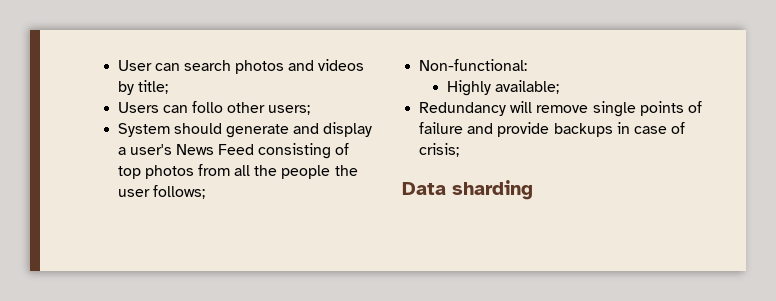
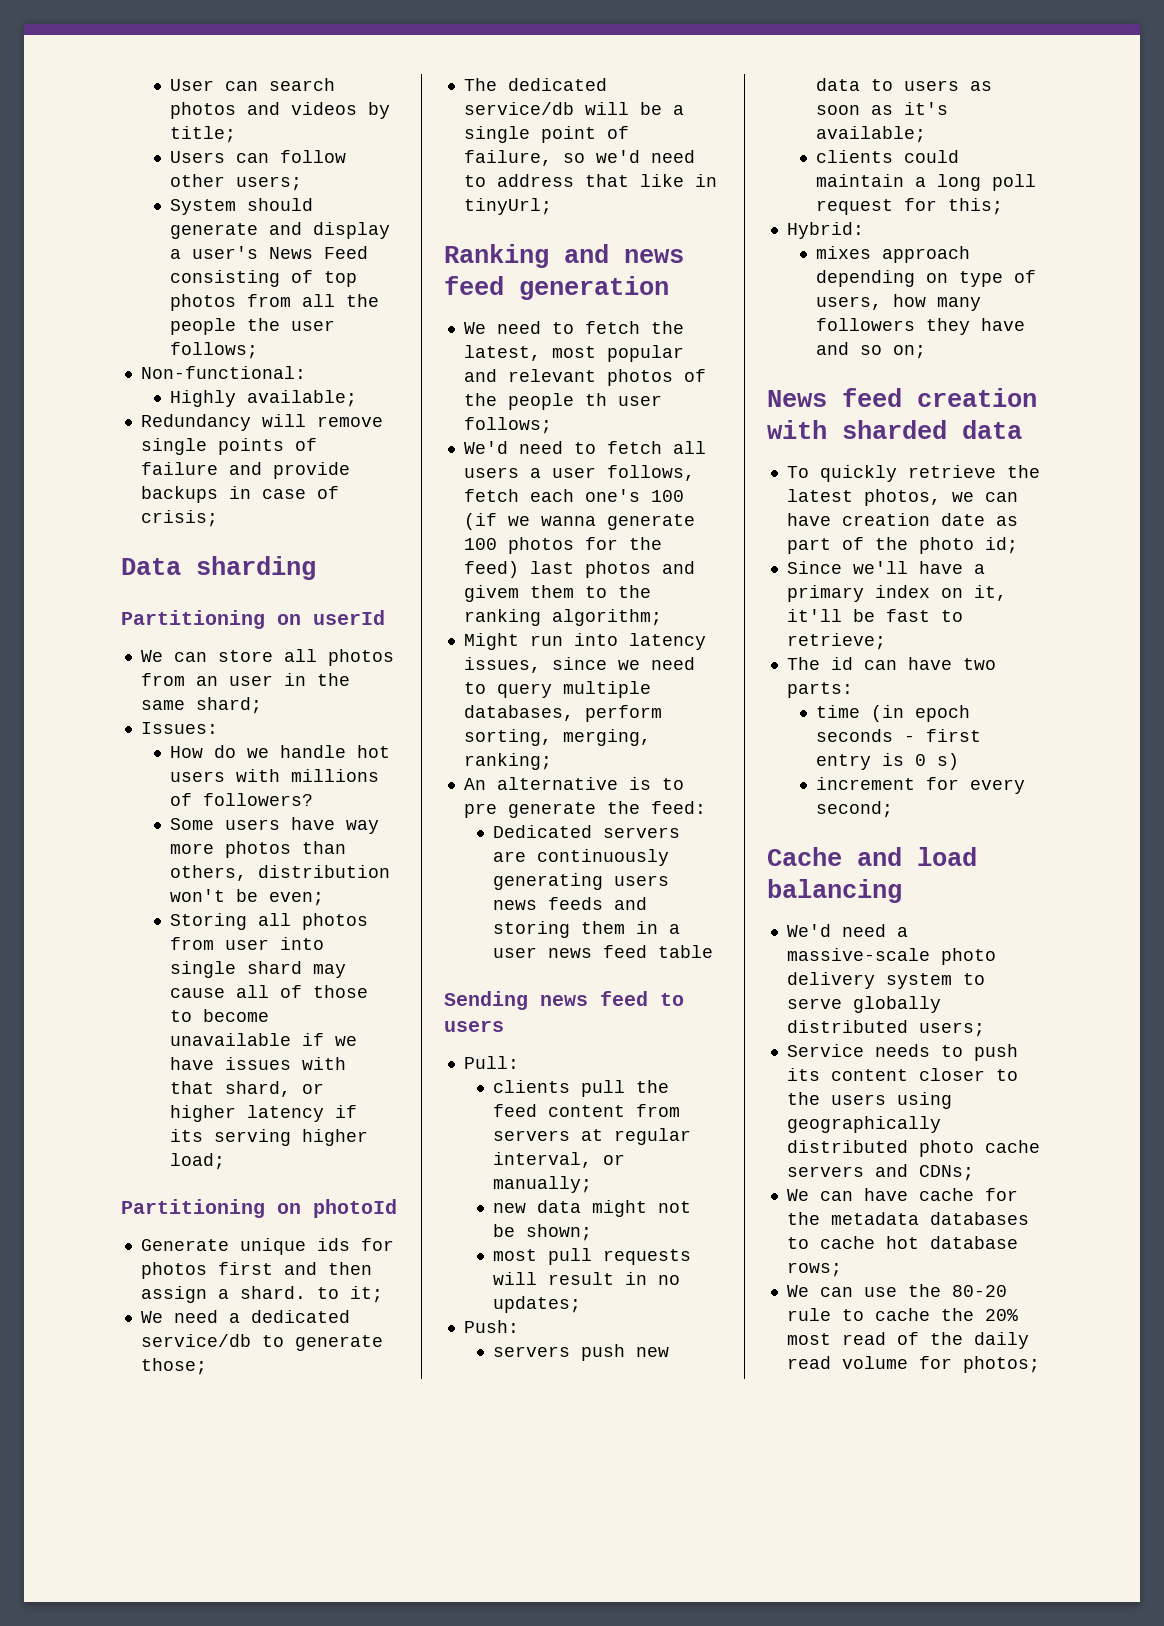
[191,101,223,113] follo -> [280,150,347,163] follow
(533, 190) none -> [121,610,385,629] [140,649,394,666] [140,673,350,686] [140,697,262,714] [140,722,218,734] [170,745,391,758] [170,769,380,782] [170,793,314,806] [170,817,380,834] [170,841,347,858] [170,865,391,881] [170,889,325,906] [170,913,369,930] [170,937,325,950] [170,961,347,978] [170,985,369,998] [170,1009,270,1022] [170,1033,358,1046] [170,1057,347,1070] [170,1081,325,1097] [170,1105,358,1122] [170,1129,369,1146] [170,1153,226,1170] [121,1199,397,1218] [140,1238,394,1255] [140,1262,372,1279] [140,1286,383,1303] [140,1310,350,1323] [140,1334,383,1351] [140,1358,207,1375] [463,78,607,91] [463,102,684,115] [463,126,629,143] [463,150,695,166] [463,174,717,187] [463,198,552,215] [444,244,684,268] [444,276,669,300] [463,321,684,334] [463,345,684,362] [463,369,706,386] [463,393,662,410] [463,417,552,434] [463,441,706,454] [463,465,695,481] [463,489,684,502] [463,513,695,530] [463,537,662,554] [463,561,695,578] [463,585,651,602] [463,609,662,626] [463,633,706,650] [463,657,695,673] [463,681,651,698] [463,705,662,722] [463,729,651,746] [463,753,552,770] [463,777,684,790] [463,801,706,818] [493,825,681,838] [493,849,670,866] [493,873,670,890] [493,897,648,910] [493,921,681,938] [493,945,714,958] [444,991,684,1010] [444,1020,504,1032] [463,1056,519,1069] [493,1080,670,1097] [493,1104,681,1117] [493,1128,692,1145] [493,1152,626,1168] [493,1176,593,1193] [493,1200,692,1217] [493,1224,593,1241] [493,1248,692,1265] [493,1272,681,1285] [493,1296,582,1313] [463,1320,519,1333] [493,1344,670,1361] [816,78,993,91] [816,102,949,115] [816,126,927,143] [816,150,960,163] [816,174,1037,191] [816,198,1004,215] [786,222,864,239] [816,246,971,263] [816,270,1037,287] [816,294,982,311] [816,318,1026,335] [816,342,927,359] [767,388,1037,407] [767,420,1022,439] [786,465,1040,482] [786,489,1018,506] [786,513,1018,526] [786,537,1018,554] [786,561,985,574] [786,585,1007,602] [786,609,963,622] [786,633,886,650] [786,657,996,670] [786,682,853,698] [816,705,971,722] [816,729,982,742] [816,753,960,770] [816,777,1026,794] [816,801,894,818] [767,847,977,866] [767,879,902,903] [786,924,908,937] [786,948,996,965] [786,972,985,989] [786,996,941,1013] [786,1020,985,1037] [786,1044,1018,1061] [786,1068,1018,1081] [786,1092,952,1109] [786,1116,941,1133] [786,1140,1040,1157] [786,1164,974,1181] [786,1188,1018,1201] [786,1212,1029,1225] [786,1236,1018,1249] [786,1262,842,1277] [786,1284,1007,1297] [786,1308,1018,1321] [786,1332,1029,1349] [786,1356,1040,1373] // Partitioning on userId // We can store all photos from an user in the same shard; // Issues: // How do we handle hot users with millions of followers? // Some users have way more photos than others, distribution won't be even; // Storing all photos from user into single shard may cause all of those to become unavailable if we have issues with that shard, or higher latency if its serving higher load; // Partitioning on photoId // Generate unique ids for photos first and then assign a shard. to it; // We need a dedicated service/db to generate those; // The dedicated service/db will be a single point of failure, so we'd need to address that like in tinyUrl; // Ranking and news feed generation // We need to fetch the latest, most popular and relevant photos of the people th user follows; // We'd need to fetch all users a user follows, fetch each one's 100 (if we wanna generate 100 photos for the feed) last photos and givem them to the ranking algorithm; // Might run into latency issues, since we need to query multiple databases, perform sorting, merging, ranking; // An alternative is to pre generate the feed: // Dedicated servers are continuously generating users news feeds and storing them in a user news feed table // Sending news feed to users // Pull: // clients pull the feed content from servers at regular interval, or manually; // new data might not be shown; // most pull requests will result in no updates; // Push: // servers push new data to users as soon as it's available; // clients could maintain a long poll request for this; // Hybrid: // mixes approach depending on type of users, how many followers they have and so on; // News feed creation with sharded data // To quickly retrieve the latest photos, we can have creation date as part of the photo id; // Since we'll have a primary index on it, it'll be fast to retrieve; // The id can have two parts: // time (in epoch seconds - first entry is 0 s) // increment for every second; // Cache and load balancing // We'd need a massive-scale photo delivery system to serve globally distributed users; // Service needs to push its content closer to the users using geographically distributed photo cache servers and CDNs; // We can have cache for the metadata databases to cache hot database rows; // We can use the 80-20 rule to cache the 20% most read of the daily read volume for photos;

